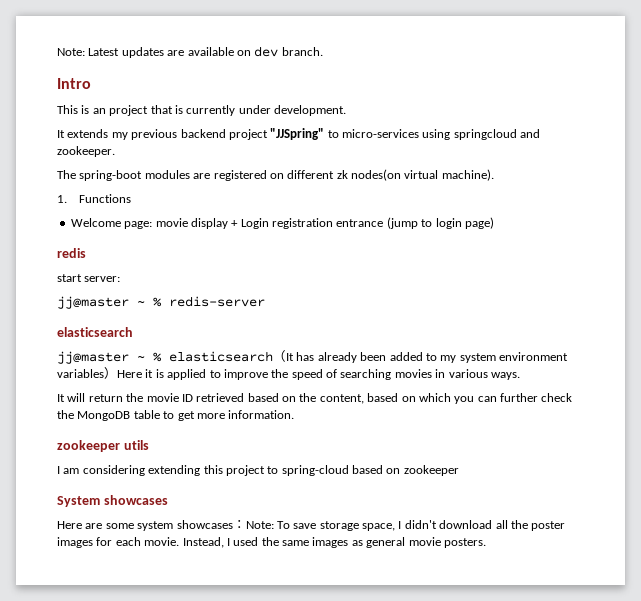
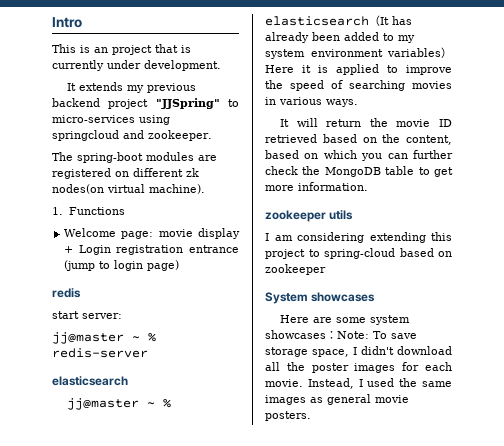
[57,46,323,58] Note: Latest updates are available on dev branch. // -> (52, 22) none

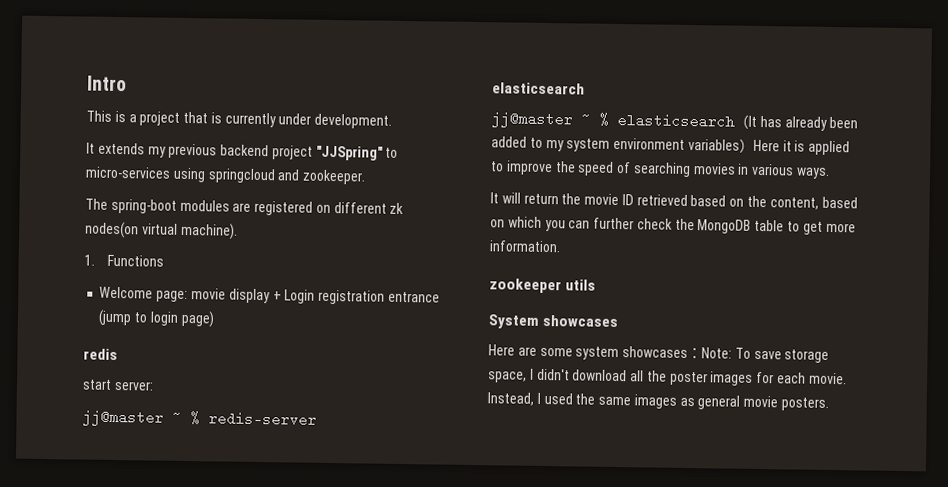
[94,47,108,53] an -> [128,114,137,123] a
[265,232,452,243] [265,248,452,259] [265,264,326,275] // I am considering extending this project to spring-cloud based on zookeeper -> (597, 285) none

